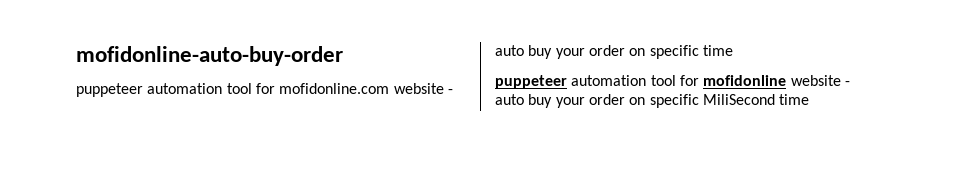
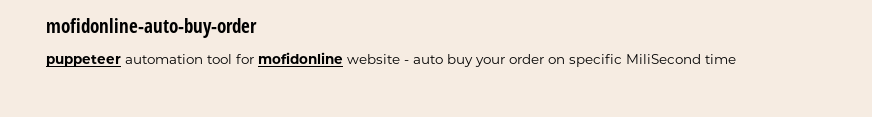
[76,83,453,97] [495,45,733,59] // puppeteer automation tool for mofidonline.com website - auto buy your order on specific time -> (257, 28) none

